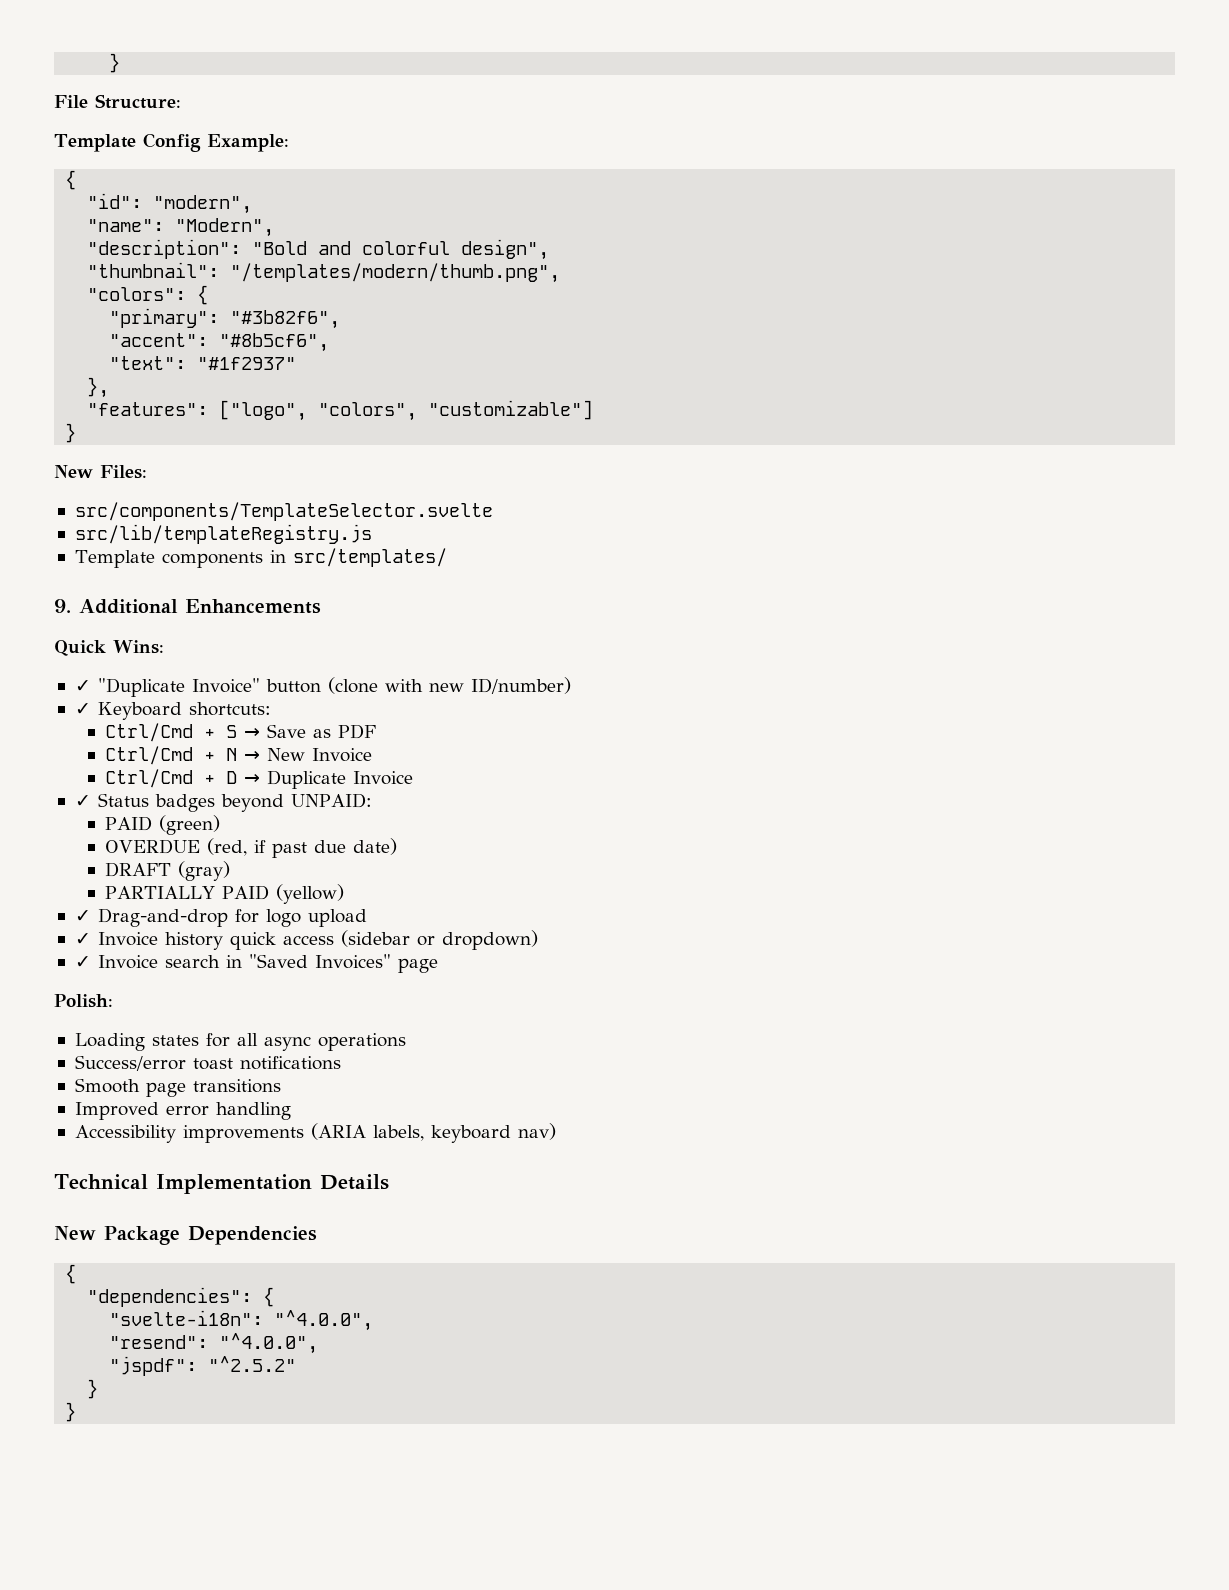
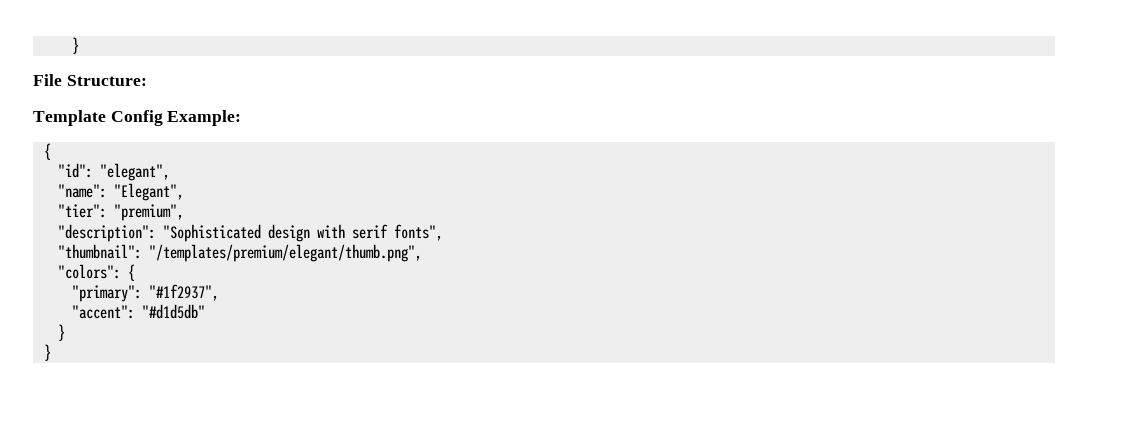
[153,195,253,214] "modern", -> [99,163,170,181] "elegant",
[175,218,275,237] [87,239,550,260] "Modern", // "description": "Bold and colorful design", -> [113,183,184,201] [57,204,184,221] [57,224,443,242] "Elegant", // "tier": "premium", // "description": "Sophisticated design with serif fonts",
[230,263,561,283] "/templates/modern/thumb.png", -> [148,244,422,262] "/templates/premium/elegant/thumb.png",
[230,310,341,329] "#3b82f6", -> [148,284,219,301] "#1f2937",
[219,333,330,352] [109,356,297,370] [87,377,110,398] [87,400,594,421] [65,423,77,443] [54,465,147,479] [74,502,493,521] [74,524,372,544] [74,548,447,568] [54,599,321,614] [54,640,164,656] [74,677,571,697] [74,702,271,720] [104,723,376,742] [104,746,372,765] [104,769,413,789] [74,793,372,812] [104,815,220,835] [104,838,397,858] [104,861,230,881] [104,884,344,904] [74,908,367,927] [74,930,538,950] [74,954,438,973] [54,994,113,1008] [74,1033,406,1051] [74,1055,341,1071] [74,1078,281,1097] [74,1102,291,1120] [74,1123,556,1143] [54,1174,389,1194] [54,1226,317,1245] [65,1264,77,1284] [87,1287,275,1307] [109,1310,374,1331] [109,1333,319,1354] [109,1356,297,1376] "#8b5cf6", // "text": "#1f2937" // }, // "features": ["logo", "colors", "customizable"] // } // New Files: // src/components/TemplateSelector.svelte // src/lib/templateRegistry.js // Template components in src/templates/ // 9. Additional Enhancements // Quick Wins: // ✓ "Duplicate Invoice" button (clone with new ID/number) // ✓ Keyboard shortcuts: // Ctrl/Cmd + S → Save as PDF // Ctrl/Cmd + N → New Invoice // Ctrl/Cmd + D → Duplicate Invoice // ✓ Status badges beyond UNPAID: // PAID (green) // OVERDUE (red, if past due date) // DRAFT (gray) // PARTIALLY PAID (yellow) // ✓ Drag-and-drop for logo upload // ✓ Invoice history quick access (sidebar or dropdown) // ✓ Invoice search in "Saved Invoices" page // Polish: // Loading states for all async operations // Success/error toast notifications // Smooth page transitions // Improved error handling // Accessibility improvements (ARIA labels, keyboard nav) // Technical Implementation Details // New Package Dependencies // { // "dependencies": { // "svelte-i18n": "^4.0.0", // "resend": "^4.0.0", // "jspdf": "^2.5.2" -> [141,304,205,319] "#d1d5db"

